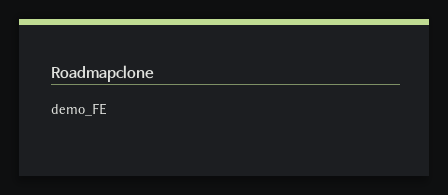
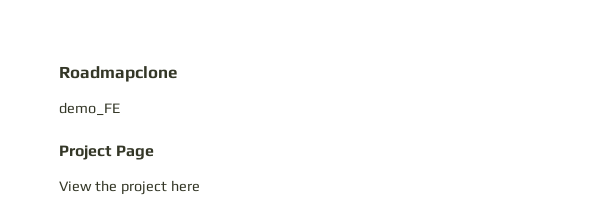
(107, 109) none -> [59,145,155,160] [59,180,200,195] // Project Page // View the project here

